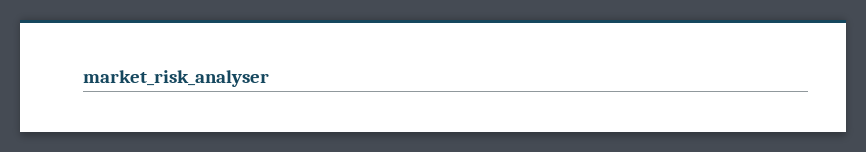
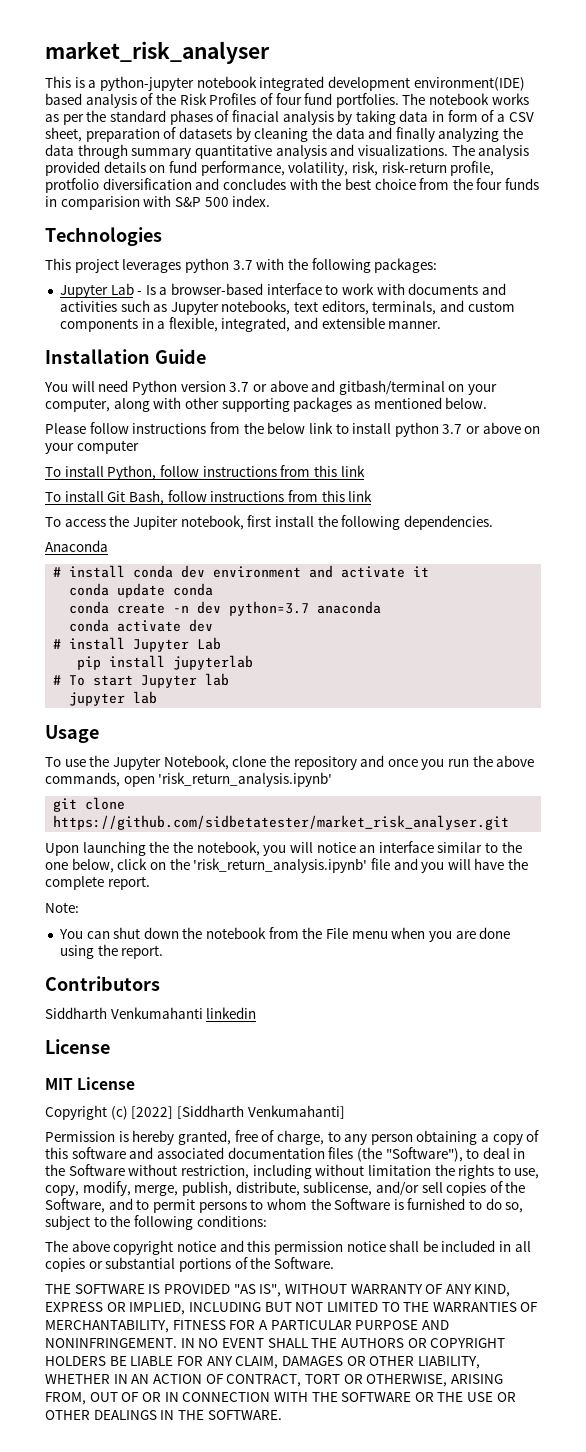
(269, 78) none -> [45,76,525,91] [45,93,529,108] [45,110,534,125] [45,127,524,142] [45,144,530,159] [45,161,495,176] [45,178,540,193] [45,195,271,210] [45,227,162,246] [45,258,438,273] [59,283,506,298] [59,300,515,315] [59,317,442,332] [45,349,206,364] [44,380,498,395] [45,397,488,412] [45,422,541,437] [45,440,139,454] [45,465,365,480] [45,490,373,505] [45,515,493,530] [45,540,108,552] [53,565,430,578] [69,583,214,598] [69,601,382,616] [69,619,214,632] [53,637,222,652] [77,655,254,670] [53,673,230,688] [69,691,158,706] [45,725,99,743] [45,755,535,770] [45,772,333,787] [53,797,126,812] [53,815,510,830] [45,841,522,856] [45,858,529,873] [45,876,150,890] [45,902,79,913] [58,927,511,942] [59,944,164,959] [45,976,160,991] [45,1007,257,1019] [45,1039,110,1054] [45,1077,136,1090] [45,1105,345,1120] [45,1130,540,1145] [45,1147,526,1162] [45,1164,540,1179] [45,1181,526,1196] [45,1198,524,1213] [45,1215,267,1230] [45,1240,531,1255] [45,1257,334,1272] [45,1284,511,1297] [45,1302,539,1315] [45,1320,449,1333] [45,1338,506,1348] [45,1356,480,1369] [45,1374,503,1387] [45,1392,516,1405] [45,1410,282,1420] // This is a python-jupyter notebook integrated development environment(IDE) based analysis of the Risk Profiles of four fund portfolies. The notebook works as per the standard phases of finacial analysis by taking data in form of a CSV sheet, preparation of datasets by cleaning the data and finally analyzing the data through summary quantitative analysis and visualizations. The analysis provided details on fund performance, volatility, risk, risk-return profile, protfolio diversification and concludes with the best choice from the four funds in comparision with S&P 500 index. // Technologies // This project leverages python 3.7 with the following packages: // Jupyter Lab - Is a browser-based interface to work with documents and activities such as Jupyter notebooks, text editors, terminals, and custom components in a flexible, integrated, and extensible manner. // Installation Guide // You will need Python version 3.7 or above and gitbash/terminal on your computer, along with other supporting packages as mentioned below. // Please follow instructions from the below link to install python 3.7 or above on your computer // To install Python, follow instructions from this link // To install Git Bash, follow instructions from this link // To access the Jupiter notebook, first install the following dependencies. // Anaconda // # install conda dev environment and activate it // conda update conda // conda create -n dev python=3.7 anaconda // conda activate dev // # install Jupyter Lab // pip install jupyterlab // # To start Jupyter lab // jupyter lab // Usage // To use the Jupyter Notebook, clone the repository and once you run the above commands, open 'risk_return_analysis.ipynb' // git clone https://github.com/sidbetatester/market_risk_analyser.git // Upon launching the the notebook, you will notice an interface similar to the one below, click on the 'risk_return_analysis.ipynb' file and you will have the complete report. // Note: // You can shut down the notebook from the File menu when you are done using the report. // Contributors // Siddharth Venkumahanti linkedin // License // MIT License // Copyright (c) [2022] [Siddharth Venkumahanti] // Permission is hereby granted, free of charge, to any person obtaining a copy of this software and associated documentation files (the "Software"), to deal in the Software without restriction, including without limitation the rights to use, copy, modify, merge, publish, distribute, sublicense, and/or sell copies of the Software, and to permit persons to whom the Software is furnished to do so, subject to the following conditions: // The above copyright notice and this permission notice shall be included in all copies or substantial portions of the Software. // THE SOFTWARE IS PROVIDED "AS IS", WITHOUT WARRANTY OF ANY KIND, EXPRESS OR IMPLIED, INCLUDING BUT NOT LIMITED TO THE WARRANTIES OF MERCHANTABILITY, FITNESS FOR A PARTICULAR PURPOSE AND NONINFRINGEMENT. IN NO EVENT SHALL THE AUTHORS OR COPYRIGHT HOLDERS BE LIABLE FOR ANY CLAIM, DAMAGES OR OTHER LIABILITY, WHETHER IN AN ACTION OF CONTRACT, TORT OR OTHERWISE, ARISING FROM, OUT OF OR IN CONNECTION WITH THE SOFTWARE OR THE USE OR OTHER DEALINGS IN THE SOFTWARE.

